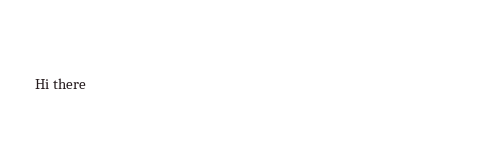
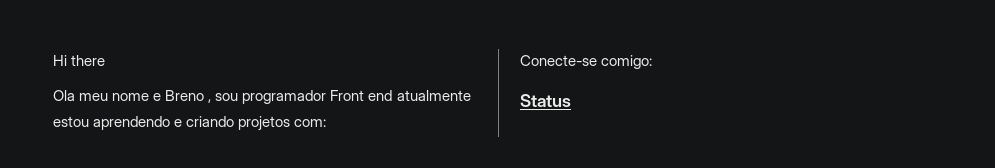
(86, 83) none -> [53,90,471,104] [53,116,327,131] [520,55,653,69] [520,94,571,107] // Ola meu nome e Breno , sou programador Front end atualmente estou aprendendo e criando projetos com: // Conecte-se comigo: // Status

